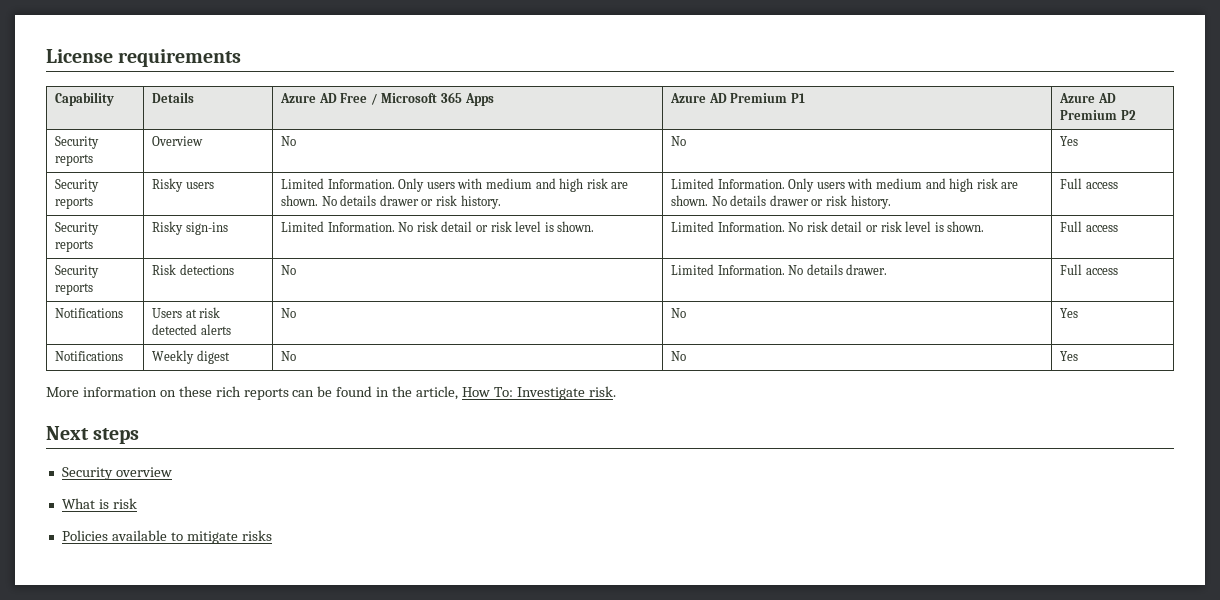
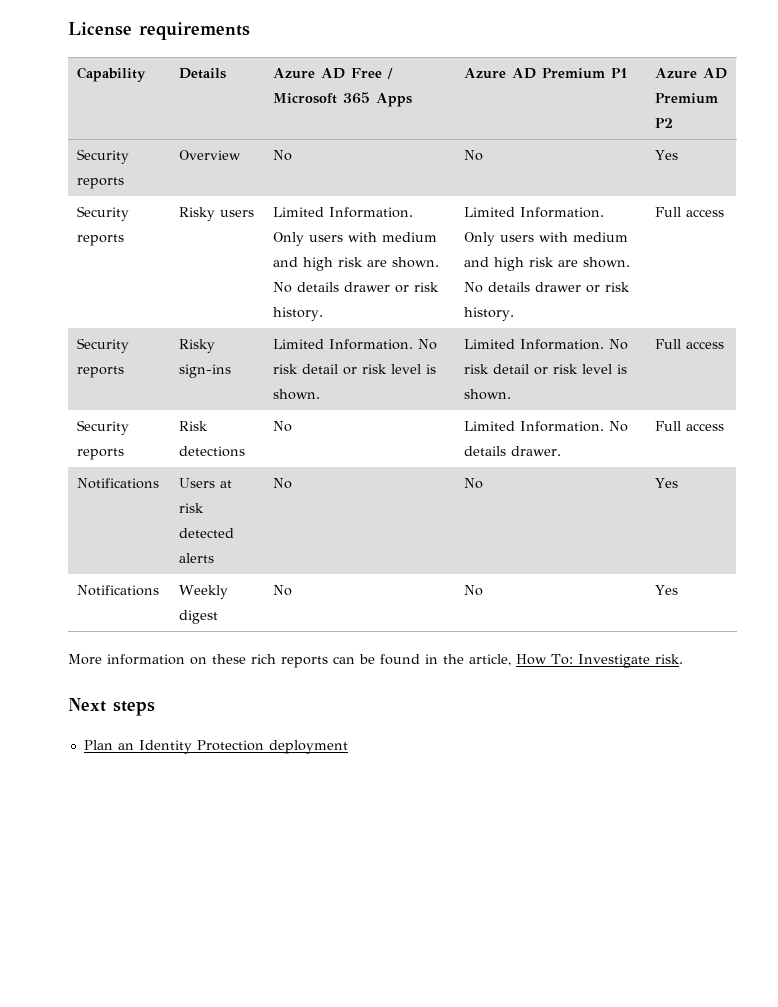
[61,467,172,480] [61,498,137,509] [61,530,272,544] Security overview // What is risk // Policies available to mitigate risks -> [83,740,348,754] Plan an Identity Protection deployment

